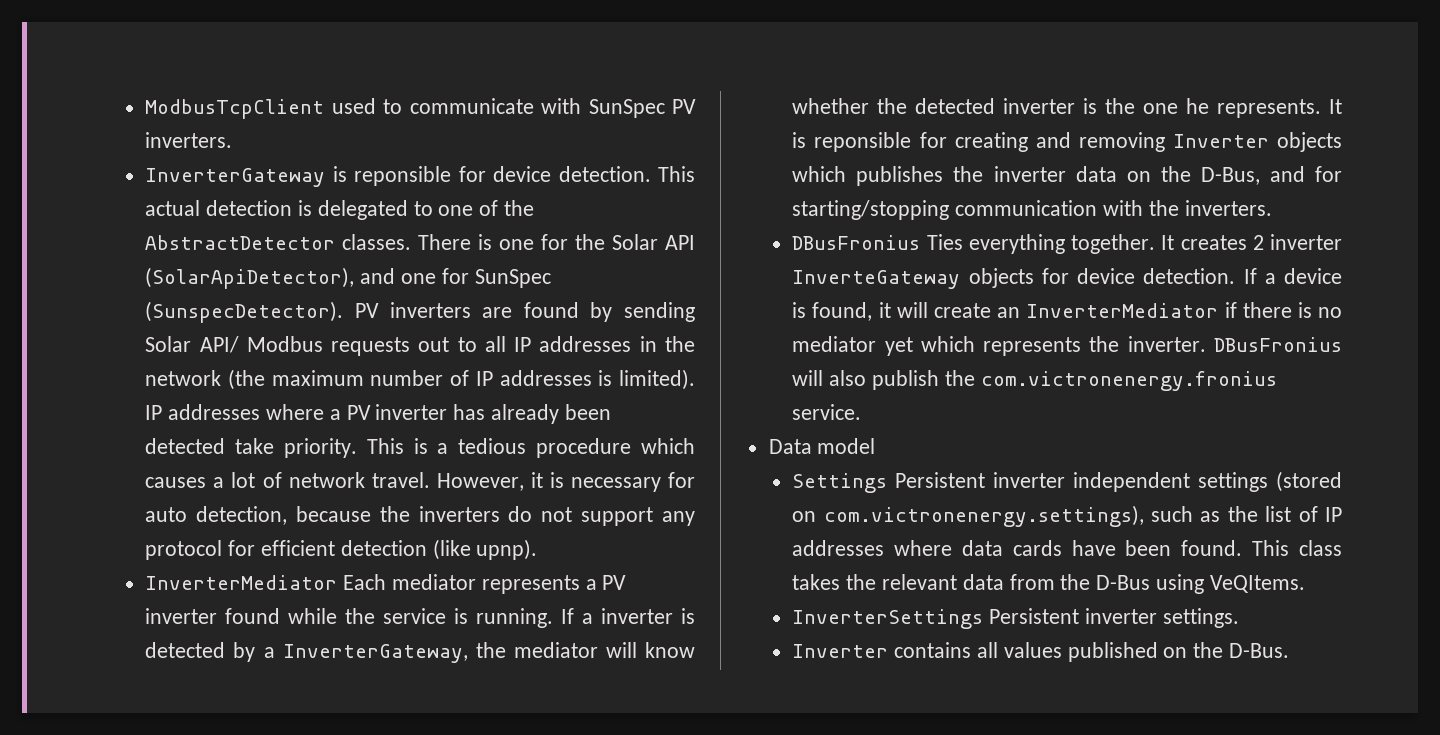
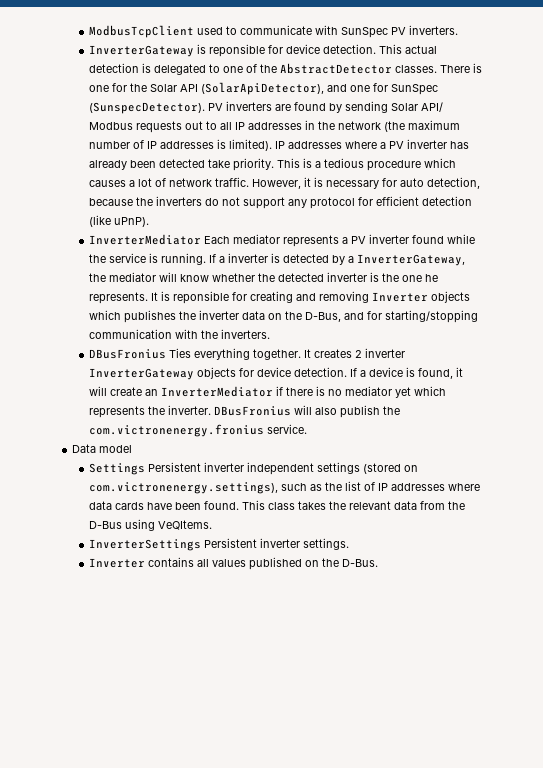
[371,472,430,488] travel. -> [214,177,249,187] traffic.
[476,539,538,560] upnp). -> [113,217,149,227] uPnP).
[792,270,961,289] InverteGateway -> [88,368,194,380] InverterGateway

